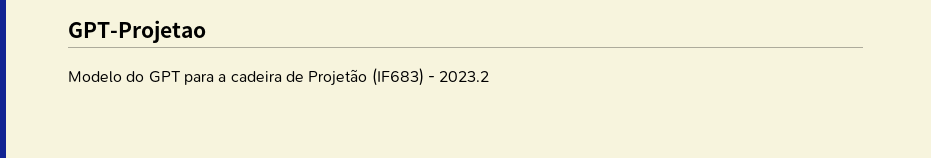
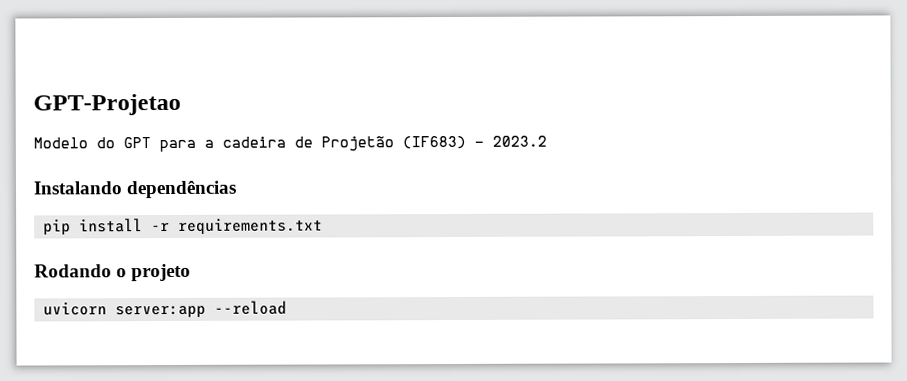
(490, 76) none -> [33,180,238,199] [42,218,323,236] [34,263,192,282] [42,300,287,319] // Instalando dependências // pip install -r requirements.txt // Rodando o projeto // uvicorn server:app --reload

